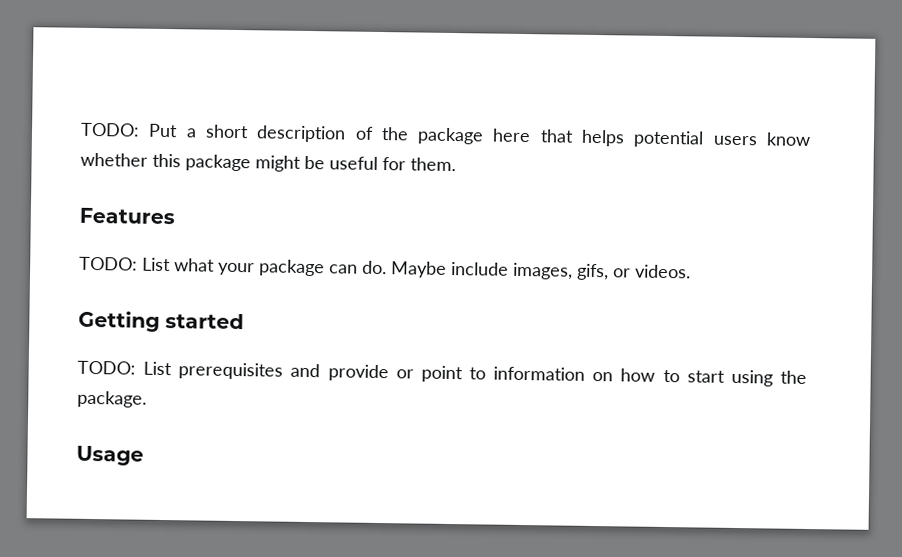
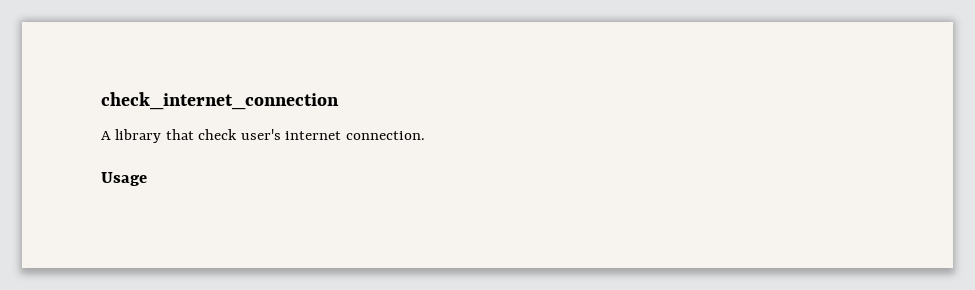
[80,122,811,148] [80,152,456,172] [79,207,175,225] [79,256,691,281] [78,310,244,332] [77,360,807,387] [77,390,147,408] TODO: Put a short description of the package here that helps potential users know whether this package might be useful for them. // Features // TODO: List what your package can do. Maybe include images, gifs, or videos. // Getting started // TODO: List prerequisites and provide or point to information on how to start using the package. -> [101,92,339,110] [101,129,425,143] check_internet_connection // A library that check user's internet connection.

